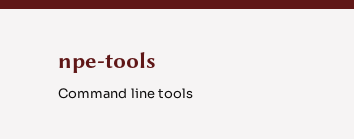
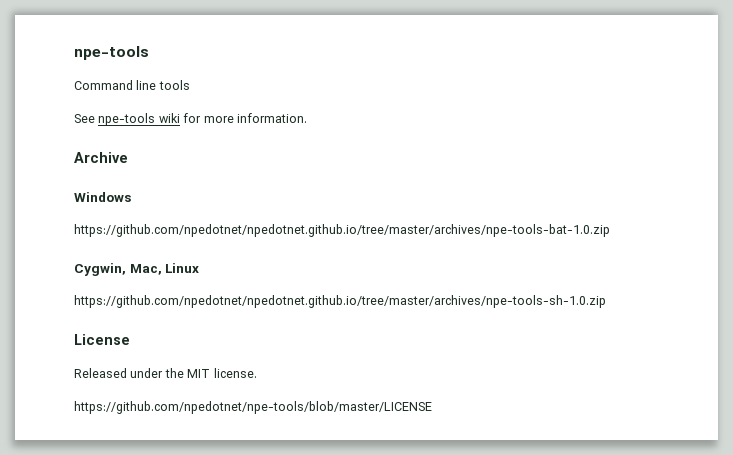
(194, 93) none -> [74,113,307,126] [74,152,128,163] [74,192,131,202] [74,224,610,237] [74,263,200,276] [74,295,606,308] [74,334,130,345] [74,368,257,378] [74,401,432,414] // See npe-tools wiki for more information. // Archive // Windows // https://github.com/npedotnet/npedotnet.github.io/tree/master/archives/npe-tools-bat-1.0.zip // Cygwin, Mac, Linux // https://github.com/npedotnet/npedotnet.github.io/tree/master/archives/npe-tools-sh-1.0.zip // License // Released under the MIT license. // https://github.com/npedotnet/npe-tools/blob/master/LICENSE

